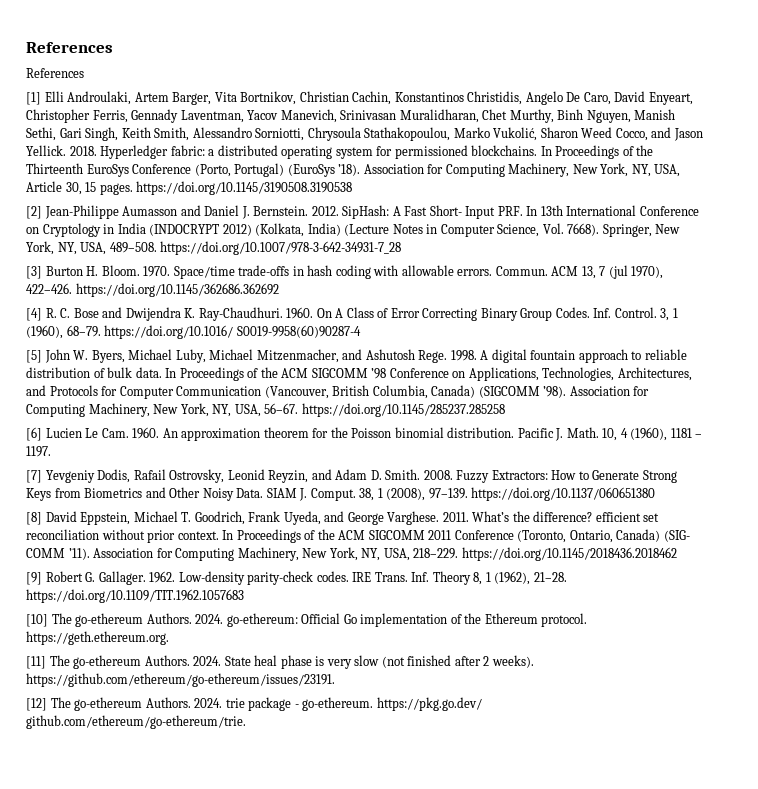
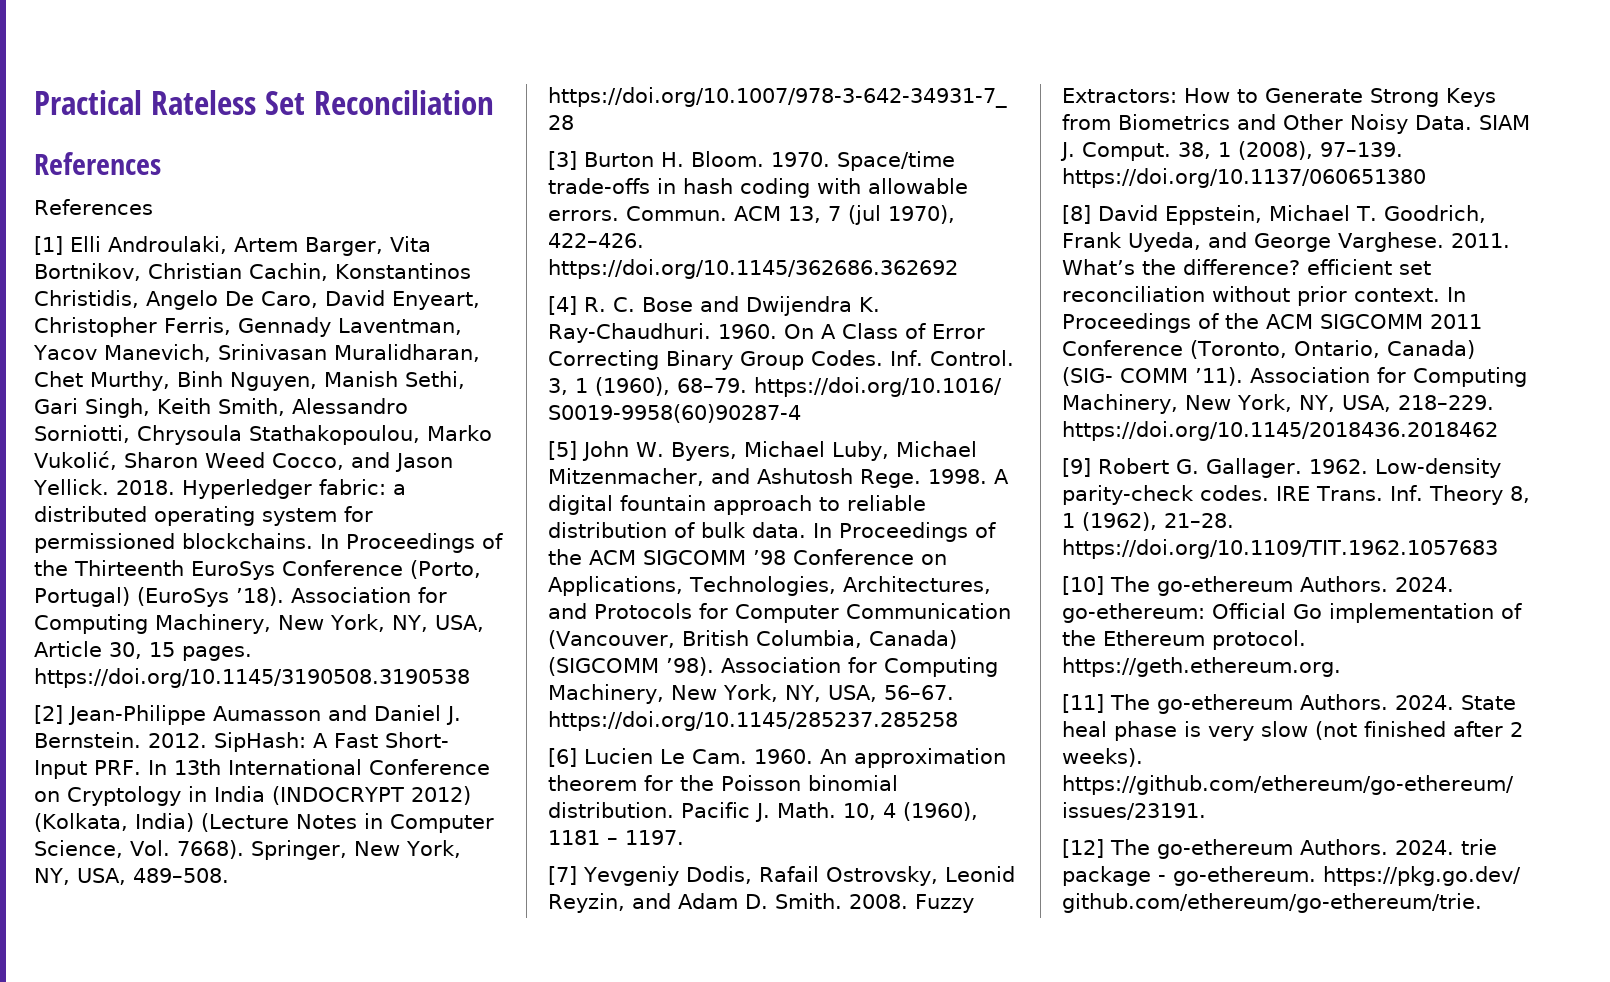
(26, 47) none -> [34,90,494,115] Practical Rateless Set Reconciliation //

